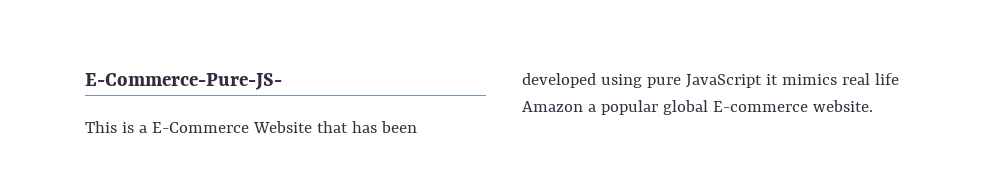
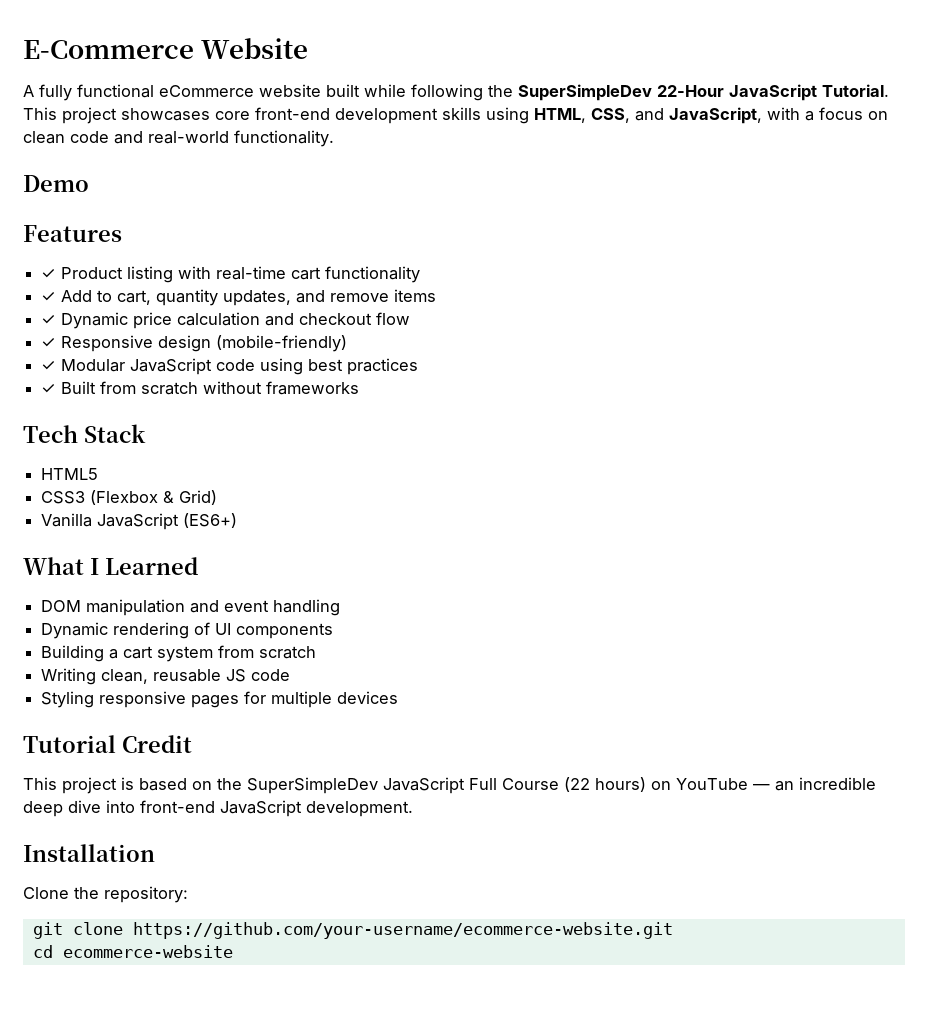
[85,73,282,90] [85,121,417,133] [522,73,899,88] [522,100,873,115] E-Commerce-Pure-JS- // This is a E-Commerce Website that has been developed using pure JavaScript it mimics real life Amazon a popular global E-commerce website. -> [23,38,309,59] [23,84,889,101] [23,107,888,124] [23,130,334,147] [23,175,89,192] [23,225,122,242] [41,266,421,283] [41,289,437,306] [41,312,411,329] [41,335,348,352] [41,358,419,375] [41,381,360,395] [23,424,146,443] [41,468,99,480] [41,490,218,505] [41,513,238,530] [23,557,198,575] [41,599,341,616] [41,622,334,639] [41,645,317,662] [41,668,291,685] [41,691,399,708] [23,735,192,753] [23,777,876,794] [23,800,413,817] [23,844,155,862] [23,886,188,903] [32,922,673,939] [32,945,233,958] E-Commerce Website // A fully functional eCommerce website built while following the SuperSimpleDev 22-Hour JavaScript Tutorial. This project showcases core front-end development skills using HTML, CSS, and JavaScript, with a focus on clean code and real-world functionality. // Demo // Features // ✓ Product listing with real-time cart functionality // ✓ Add to cart, quantity updates, and remove items // ✓ Dynamic price calculation and checkout flow // ✓ Responsive design (mobile-friendly) // ✓ Modular JavaScript code using best practices // ✓ Built from scratch without frameworks // Tech Stack // HTML5 // CSS3 (Flexbox & Grid) // Vanilla JavaScript (ES6+) // What I Learned // DOM manipulation and event handling // Dynamic rendering of UI components // Building a cart system from scratch // Writing clean, reusable JS code // Styling responsive pages for multiple devices // Tutorial Credit // This project is based on the SuperSimpleDev JavaScript Full Course (22 hours) on YouTube — an incredible deep dive into front-end JavaScript development. // Installation // Clone the repository: // git clone https://github.com/your-username/ecommerce-website.git // cd ecommerce-website

